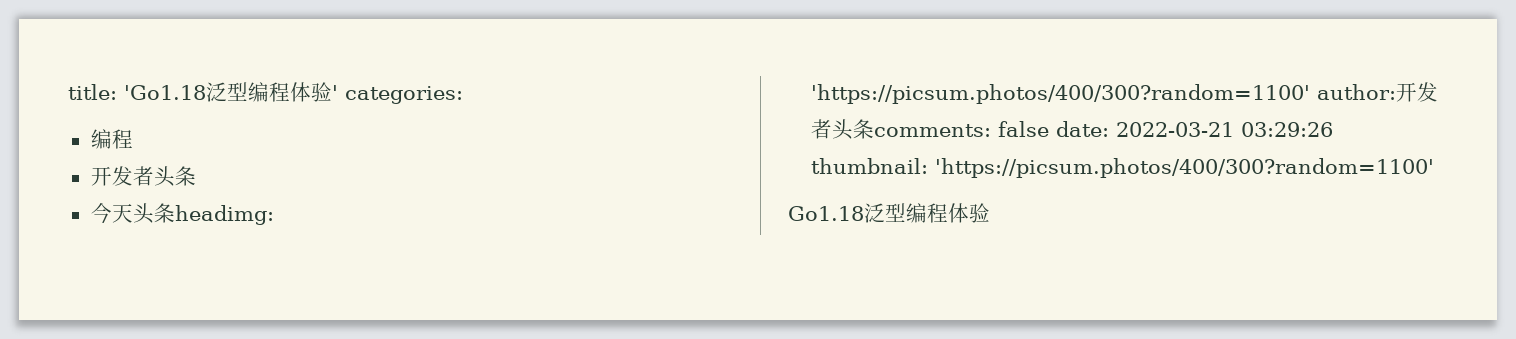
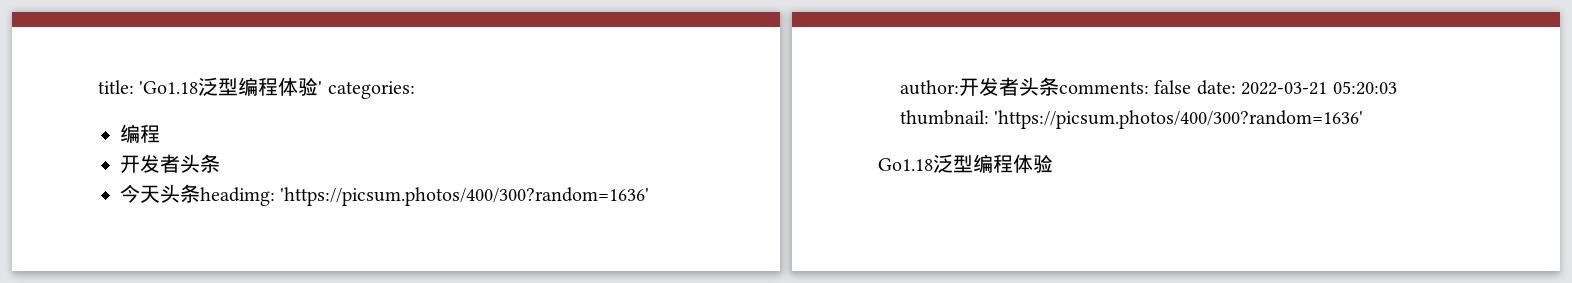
[810,84,1310,104] 'https://picsum.photos/400/300?random=1100' -> [280,187,650,206] 'https://picsum.photos/400/300?random=1636'
[1240,122,1333,137] [810,158,1434,178] 03:29:26 thumbnail: 'https://picsum.photos/400/300?random=1100' -> [1332,81,1397,95] [900,110,1364,129] 05:20:03 thumbnail: 'https://picsum.photos/400/300?random=1636'

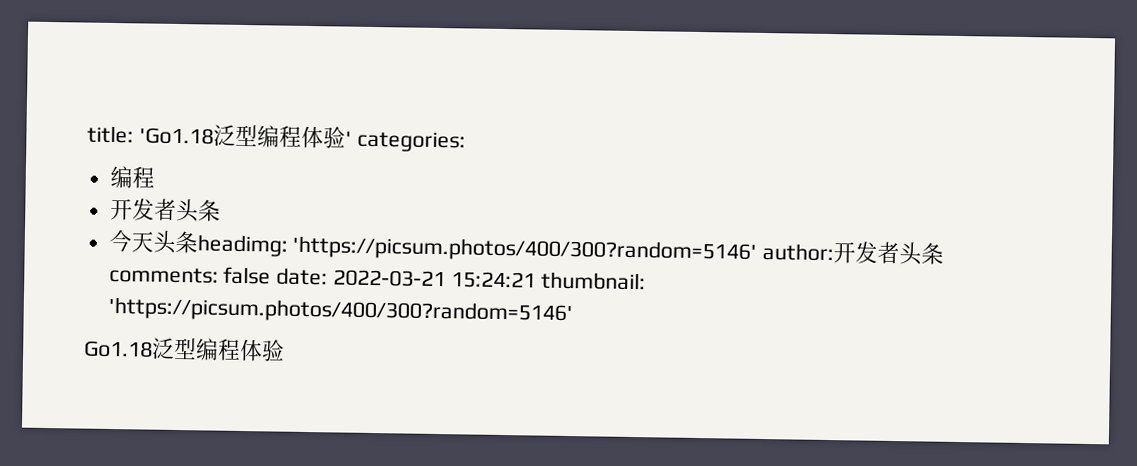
[280,187,650,206] 'https://picsum.photos/400/300?random=1636' -> [292,235,758,264] 'https://picsum.photos/400/300?random=5146'
[1332,81,1397,95] [900,110,1364,129] 05:20:03 thumbnail: 'https://picsum.photos/400/300?random=1636' -> [450,271,646,291] [107,296,573,326] 15:24:21 thumbnail: 'https://picsum.photos/400/300?random=5146'

